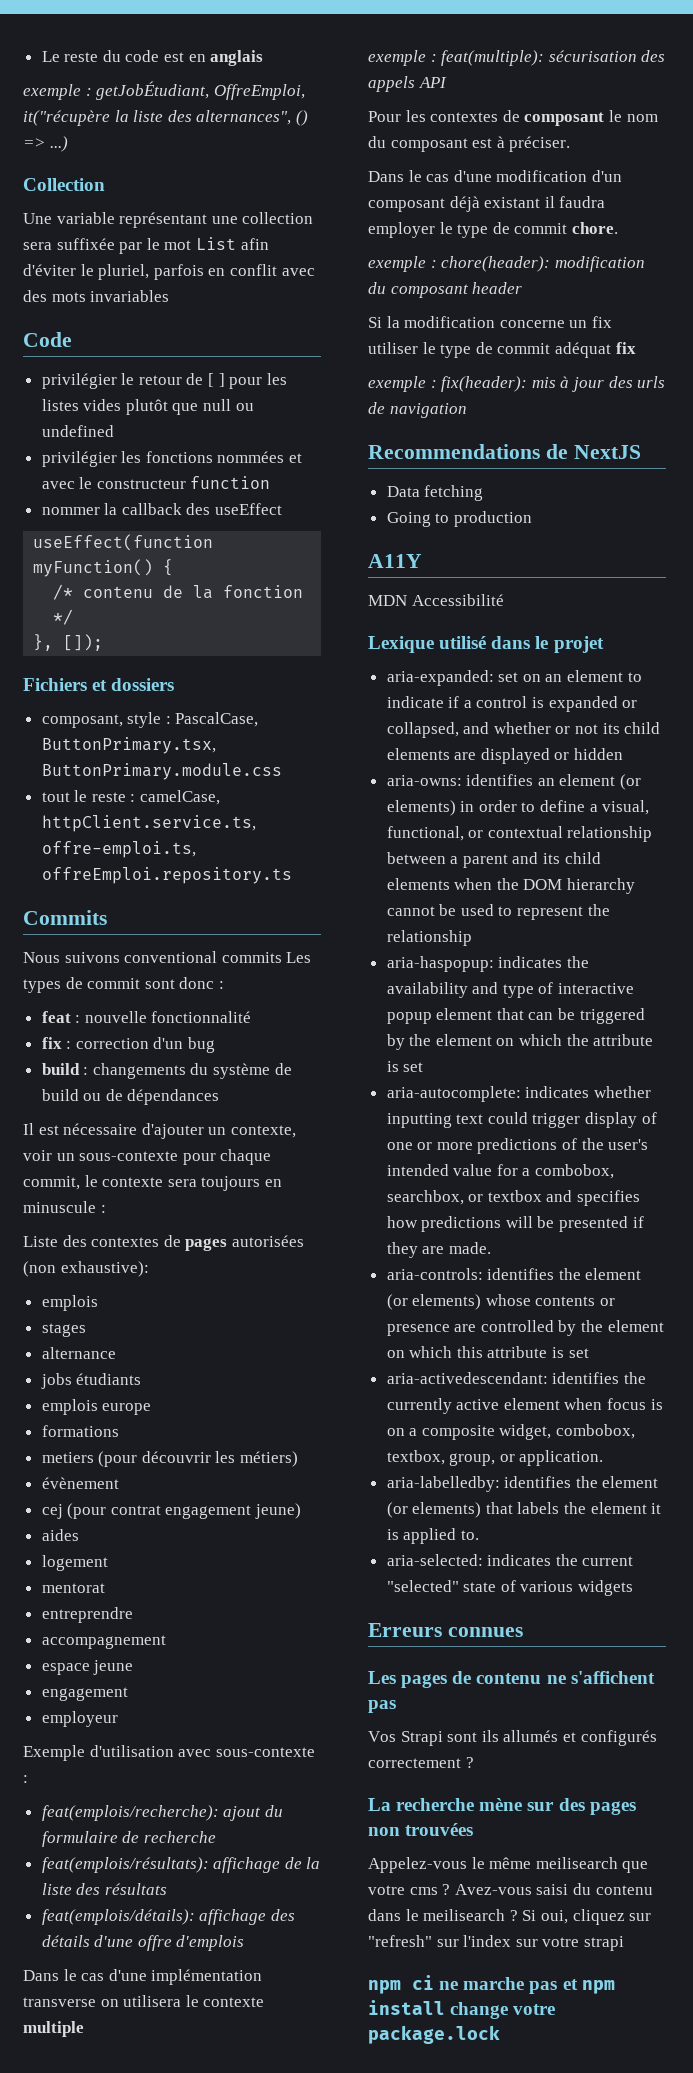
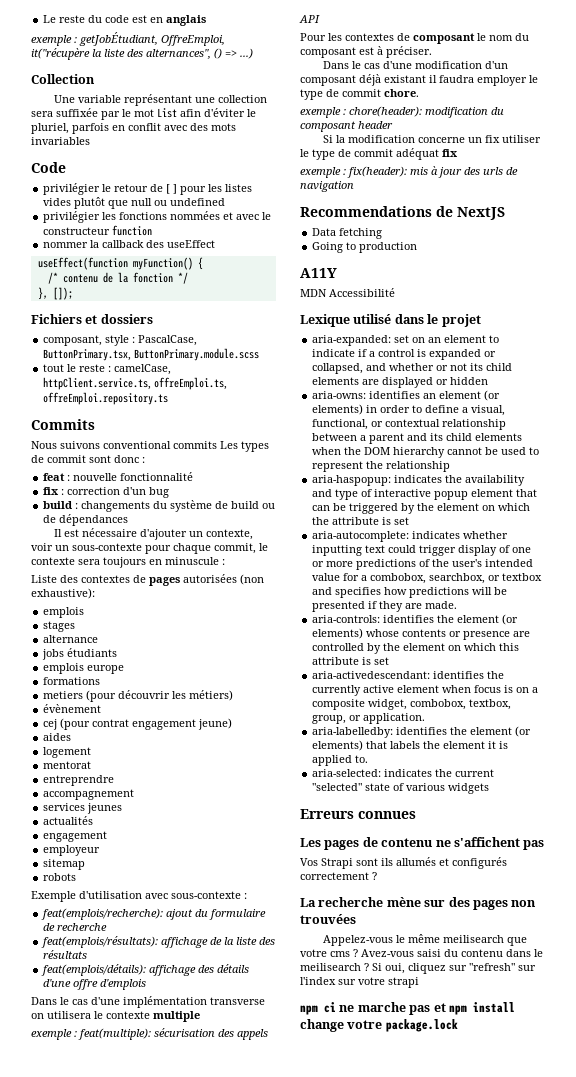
[41,763,282,780] ButtonPrimary.module.css -> [134,348,260,361] ButtonPrimary.module.scss
[41,841,196,858] offre-emploi.ts, -> [154,377,228,390] offreEmploi.ts,
[41,1660,134,1675] espace jeune -> [43,803,123,814] [43,816,94,825] services jeunes // actualités
(118, 1719) none -> [43,859,86,870] [43,873,77,881] // sitemap // robots

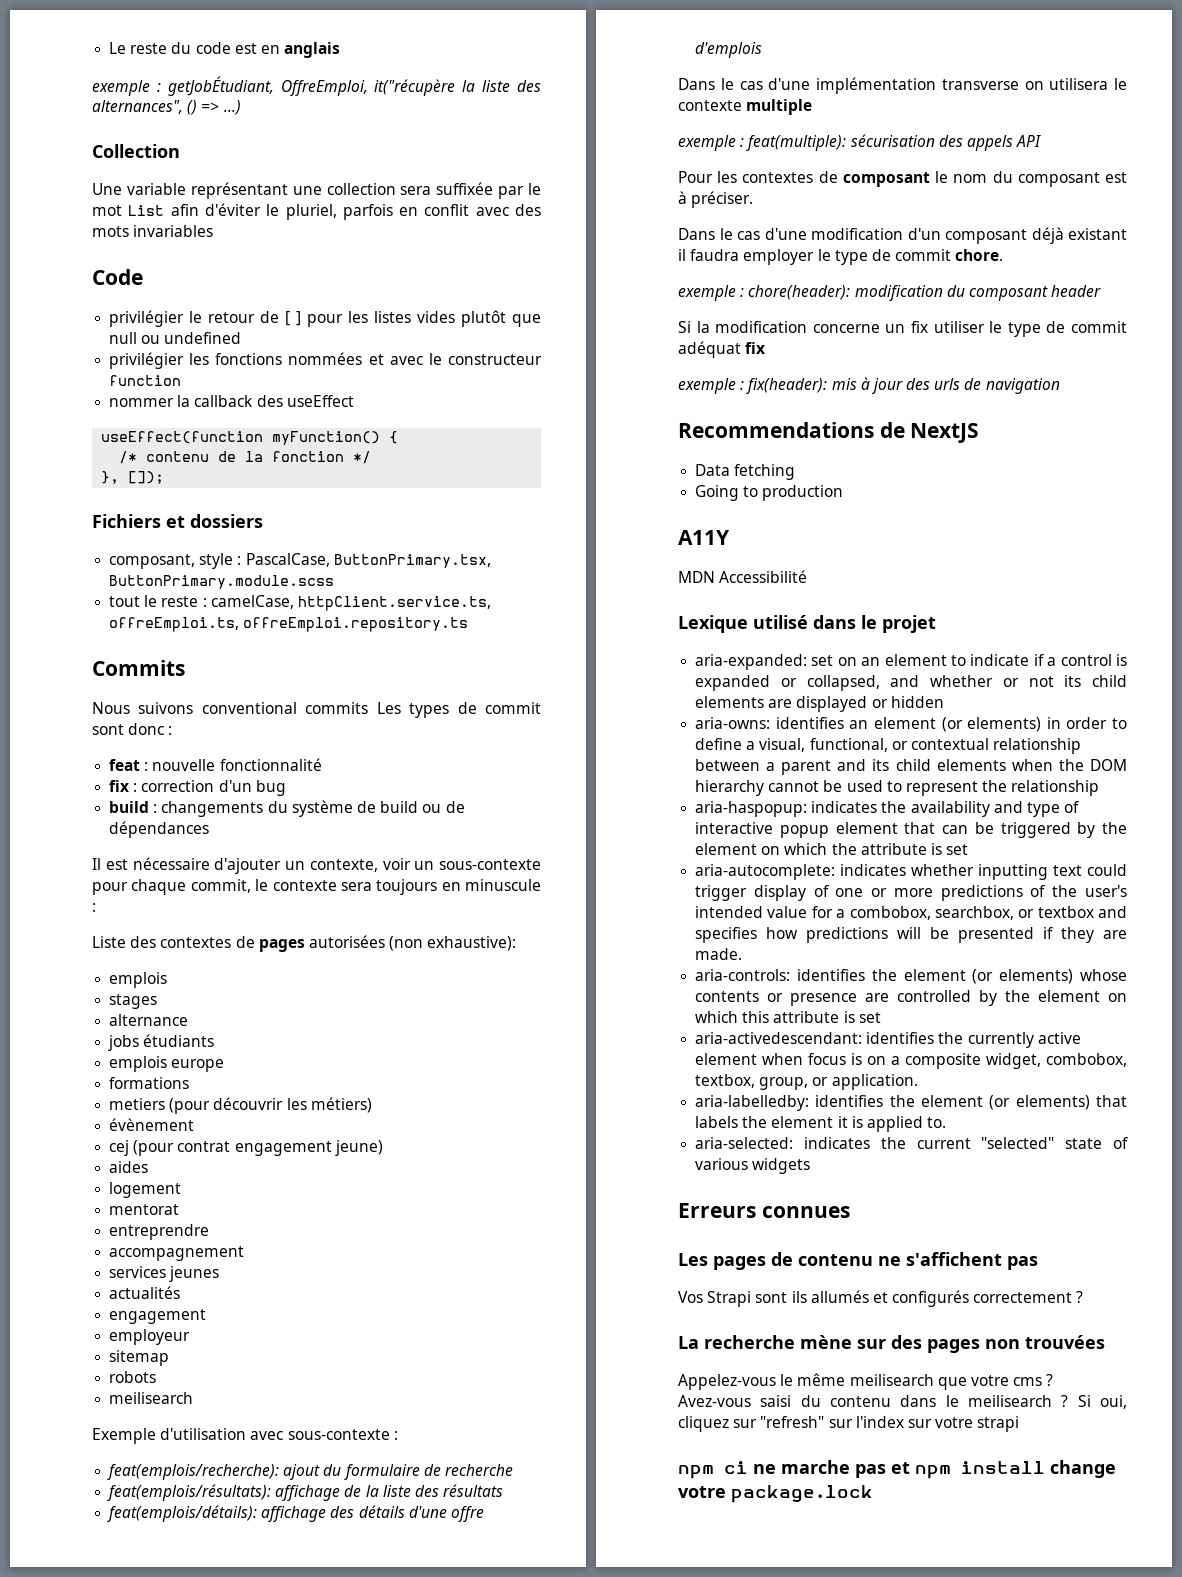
(77, 877) none -> [109,1392,194,1404] // meilisearch

